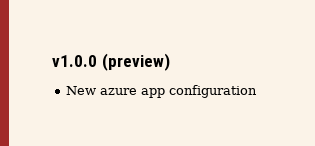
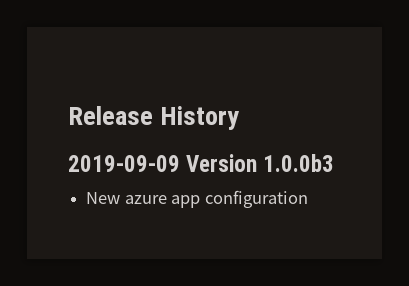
[52,53,170,71] v1.0.0 (preview) -> [68,106,240,130] [68,154,335,172] Release History // 2019-09-09 Version 1.0.0b3

